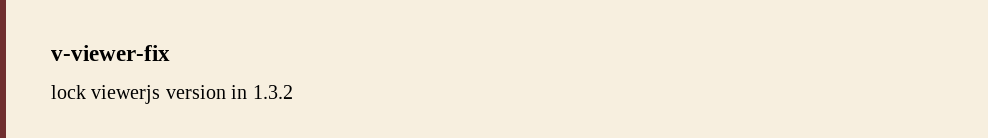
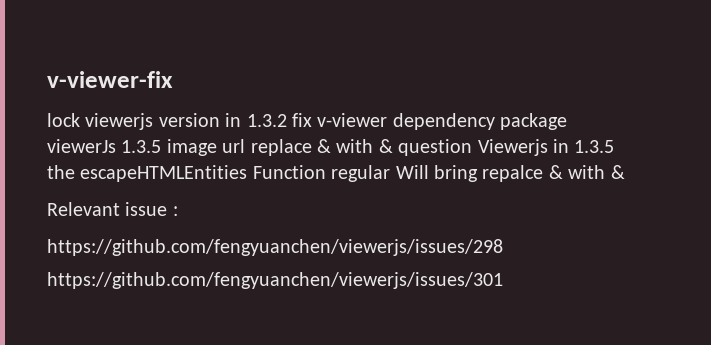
(293, 92) none -> [292,113,568,130] [47,139,615,156] [47,165,625,182] [47,202,178,216] [47,239,503,256] [47,272,503,289] fix v-viewer dependency package viewerJs 1.3.5 image url replace & with & question Viewerjs in 1.3.5 the escapeHTMLEntities Function regular Will bring repalce & with & // Relevant issue : // https://github.com/fengyuanchen/viewerjs/issues/298 // https://github.com/fengyuanchen/viewerjs/issues/301

